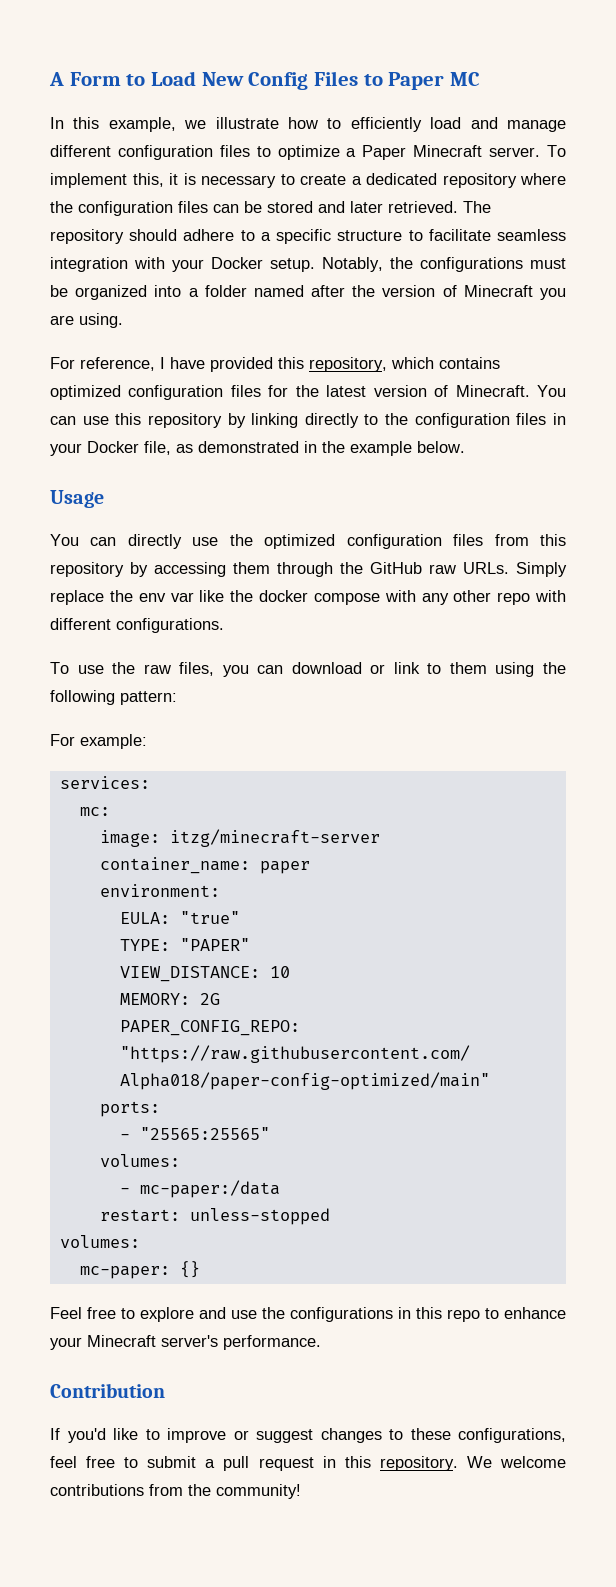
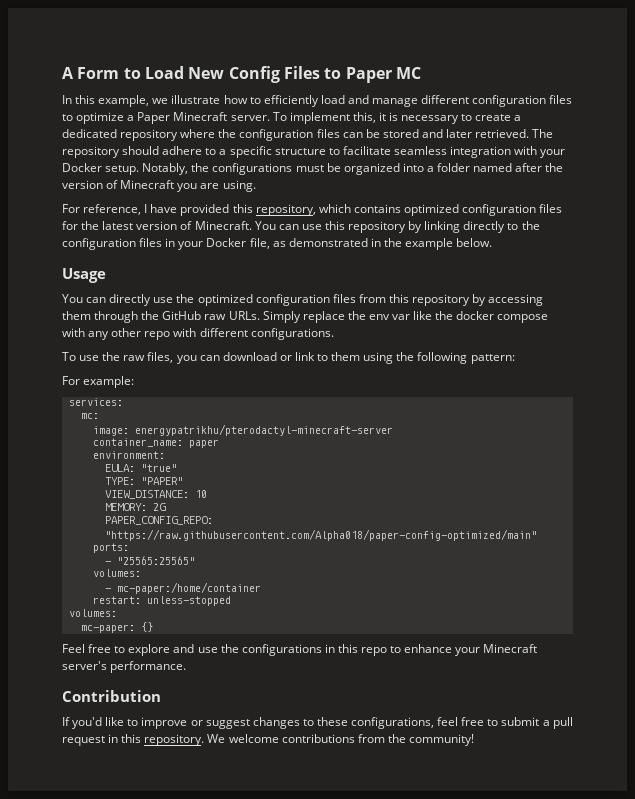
[169,829,380,847] itzg/minecraft-server -> [134,424,393,436] energypatrikhu/pterodactyl-minecraft-server
[139,1180,280,1198] mc-paper:/data -> [116,582,261,594] mc-paper:/home/container

